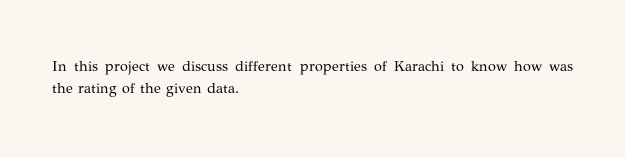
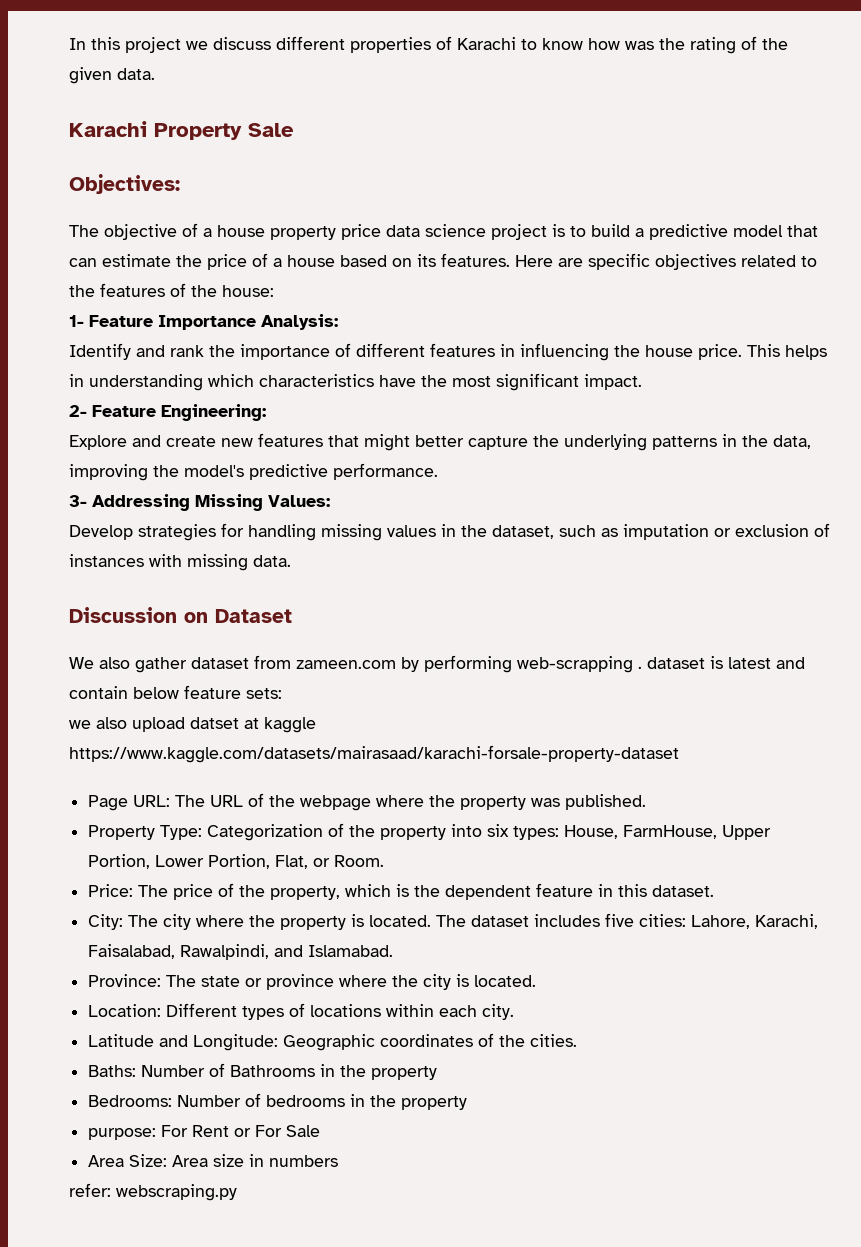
(239, 88) none -> [69,121,294,140] [69,174,180,194] [69,223,818,240] [69,253,817,270] [69,283,274,297] [69,314,338,330] [69,343,827,361] [69,373,642,391] [69,404,266,421] [69,433,811,451] [69,463,438,481] [69,494,330,511] [69,523,830,541] [69,554,291,571] [69,607,292,623] [69,655,805,673] [69,685,282,699] [69,717,316,733] [69,745,679,763] [88,793,647,811] [88,823,772,841] [88,854,385,869] [88,883,715,900] [88,913,819,930] [88,944,394,960] [88,974,537,990] [88,1003,515,1020] [88,1033,578,1051] [88,1063,438,1080] [88,1093,468,1110] [88,1125,321,1140] [88,1154,339,1167] [69,1183,237,1201] // Karachi Property Sale // Objectives: // The objective of a house property price data science project is to build a predictive model that can estimate the price of a house based on its features. Here are specific objectives related to the features of the house: // 1- Feature Importance Analysis: // Identify and rank the importance of different features in influencing the house price. This helps in understanding which characteristics have the most significant impact. // 2- Feature Engineering: // Explore and create new features that might better capture the underlying patterns in the data, improving the model's predictive performance. // 3- Addressing Missing Values: // Develop strategies for handling missing values in the dataset, such as imputation or exclusion of instances with missing data. // Discussion on Dataset // We also gather dataset from zameen.com by performing web-scrapping . dataset is latest and contain below feature sets: // we also upload datset at kaggle https://www.kaggle.com/datasets/mairasaad/karachi-forsale-property-dataset // Page URL: The URL of the webpage where the property was published. // Property Type: Categorization of the property into six types: House, FarmHouse, Upper Portion, Lower Portion, Flat, or Room. // Price: The price of the property, which is the dependent feature in this dataset. // City: The city where the property is located. The dataset includes five cities: Lahore, Karachi, Faisalabad, Rawalpindi, and Islamabad. // Province: The state or province where the city is located. // Location: Different types of locations within each city. // Latitude and Longitude: Geographic coordinates of the cities. // Baths: Number of Bathrooms in the property // Bedrooms: Number of bedrooms in the property // purpose: For Rent or For Sale // Area Size: Area size in numbers // refer: webscraping.py

